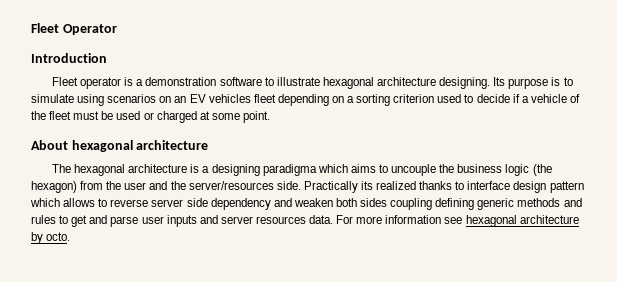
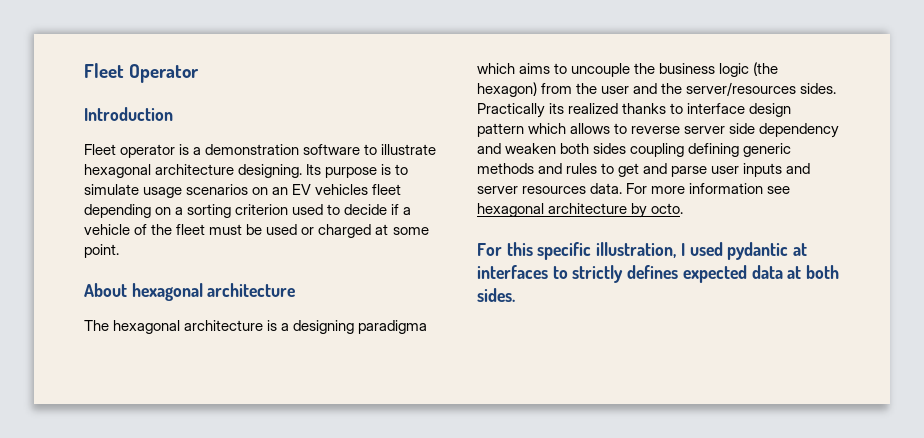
[77,94,105,106] using -> [143,187,183,198] usage
[276,181,301,190] side. -> [800,83,837,94] sides.
(71, 236) none -> [477,242,808,260] [477,265,840,283] [477,288,515,302] // For this specific illustration, I used pydantic at interfaces to strictly defines expected data at both sides.

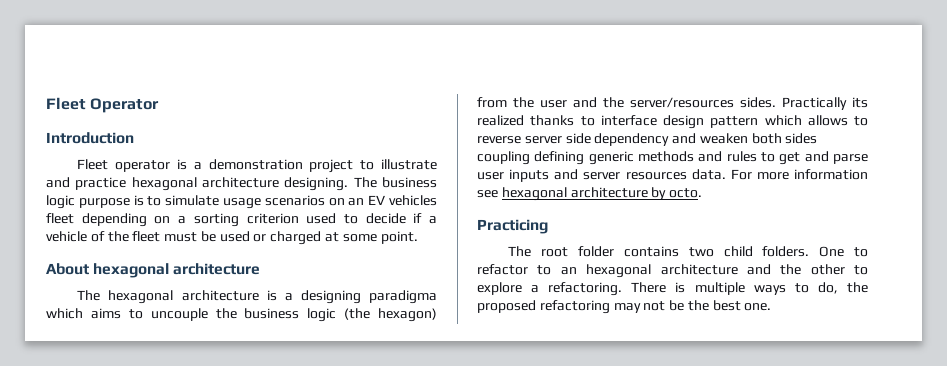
[303,144,361,155] software -> [309,159,354,173] project
(437, 149) none -> [46,177,127,190] and practice
[306,164,322,175] Its -> [353,177,437,188] [46,195,75,209] The business logic
[477,242,808,260] [477,265,840,283] [477,288,515,302] For this specific illustration, I used pydantic at interfaces to strictly defines expected data at both sides. -> [477,219,548,234] [508,246,868,257] [477,264,868,278] [477,282,868,296] [477,300,772,314] Practicing // The root folder contains two child folders. One to refactor to an hexagonal architecture and the other to explore a refactoring. There is multiple ways to do, the proposed refactoring may not be the best one.

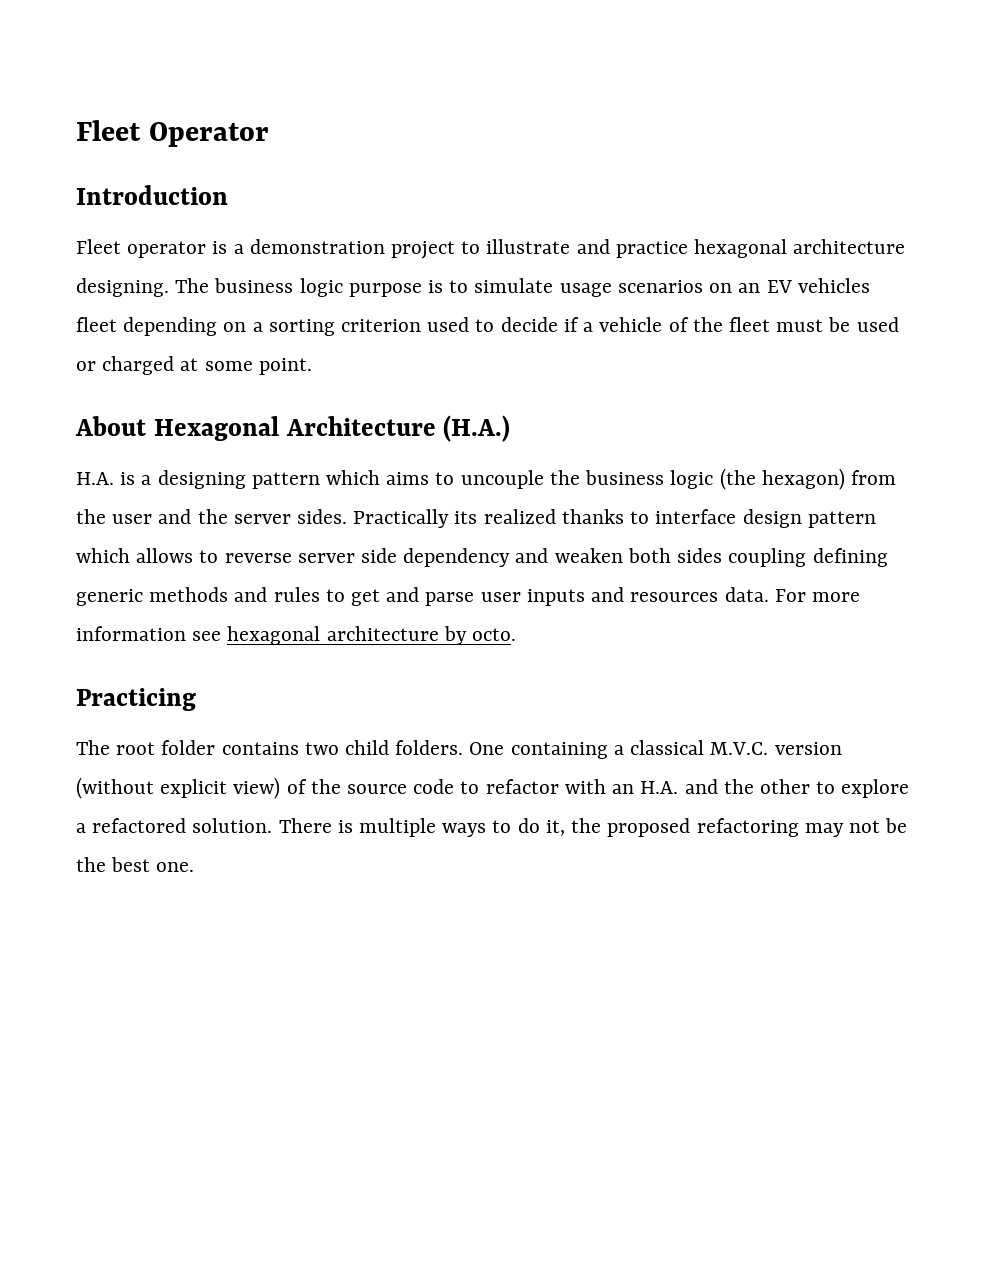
[93,263,261,278] [77,290,259,304] hexagonal architecture // The hexagonal architecture -> [153,415,511,442] [76,472,114,485] Hexagonal Architecture (H.A.) // H.A.
[369,290,437,304] paradigma -> [251,472,320,489] pattern
[630,97,734,108] server/resources -> [233,514,291,524] server
[583,172,621,180] server -> (625, 594) none
[854,247,868,257] [477,264,738,278] to refactor to an hexagonal architecture -> [510,740,842,759] [76,777,679,799] containing a classical M.V.C. version (without explicit view) of the source code to refactor with an H.A.
[548,282,623,296] refactoring. -> [92,818,273,833] refactored solution.
[817,282,838,294] do, -> [517,818,565,836] do it,

